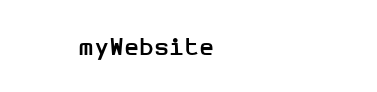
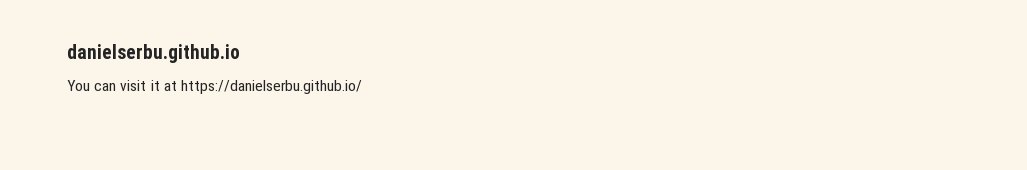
[78,38,214,60] myWebsite -> [67,44,240,63] [67,80,362,94] danielserbu.github.io // You can visit it at https://danielserbu.github.io/

